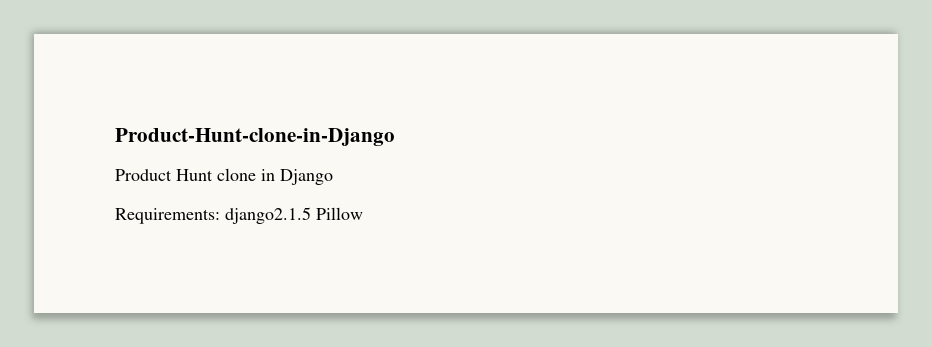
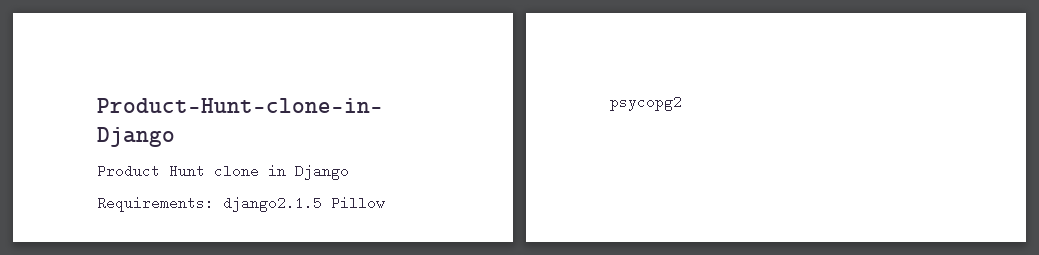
(363, 213) none -> [610,95,682,111] psycopg2

